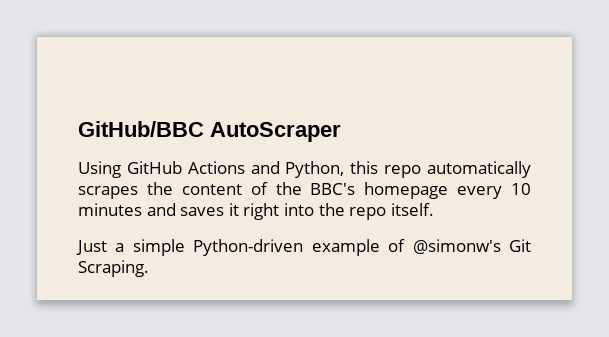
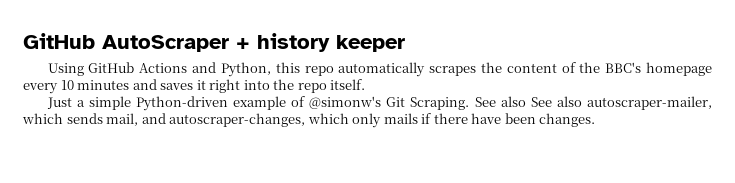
[78,121,204,137] GitHub/BBC -> [23,33,95,49] GitHub
(341, 132) none -> [236,33,405,52] + history keeper
(149, 268) none -> [474,96,713,110] [22,113,596,128] See also See also autoscraper-mailer, which sends mail, and autoscraper-changes, which only mails if there have been changes.

